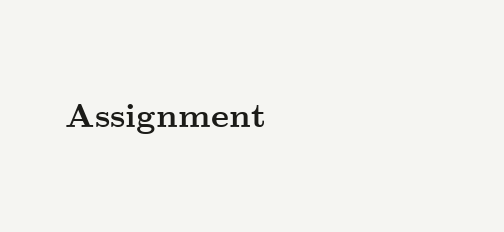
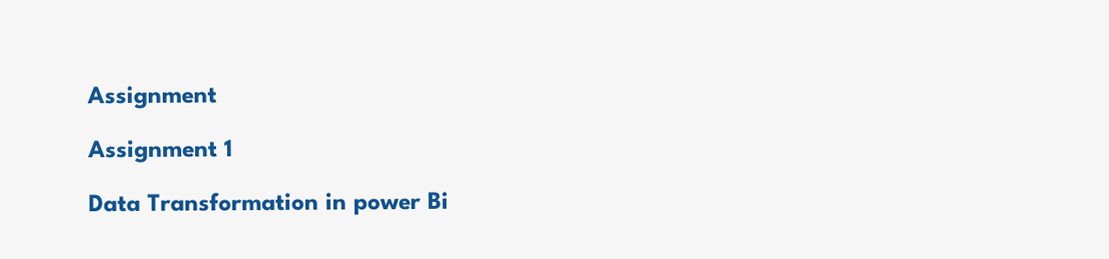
[65,104,266,134] Assignment -> [86,85,217,110] [87,139,233,164] [88,191,449,216] Assignment // Assignment 1 // Data Transformation in power Bi

